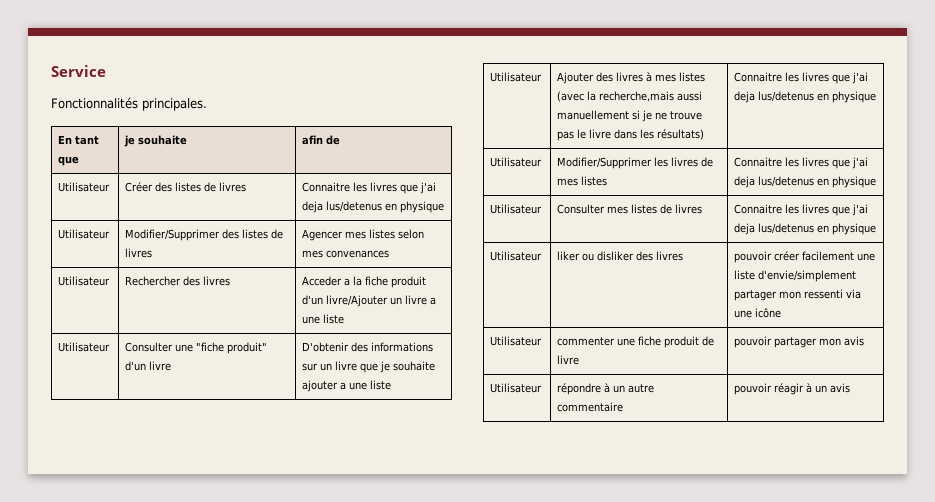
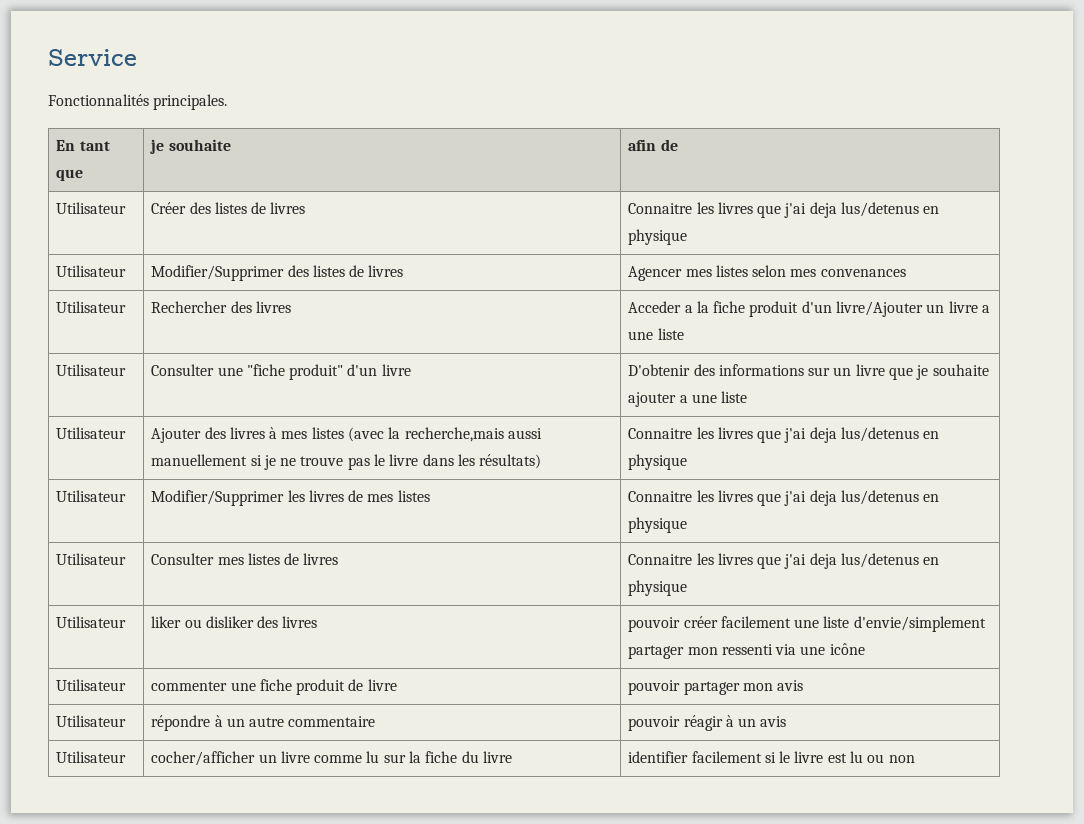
(850, 388) none -> [56,751,127,763] [151,751,513,766] [628,751,915,763] // Utilisateur | cocher/afficher un livre comme lu sur la fiche du livre | identifier facilement si le livre est lu ou non

